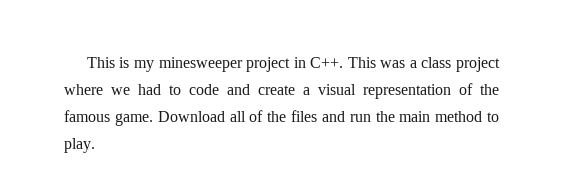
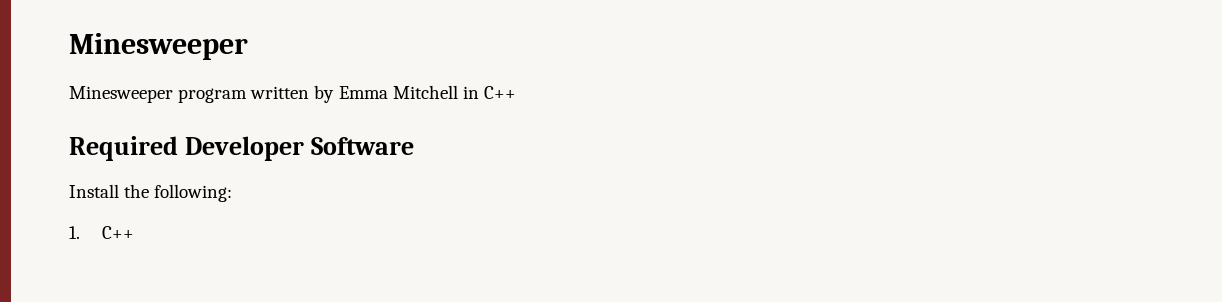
[86,57,501,72] [64,83,499,99] [64,110,499,126] [64,138,95,153] This is my minesweeper project in C++. This was a class project where we had to code and create a visual representation of the famous game. Download all of the files and run the main method to play. -> [69,33,248,60] [69,85,516,103] [69,136,414,161] [69,184,233,202] [69,226,134,239] Minesweeper // Minesweeper program written by Emma Mitchell in C++ // Required Developer Software // Install the following: // 1. C++

